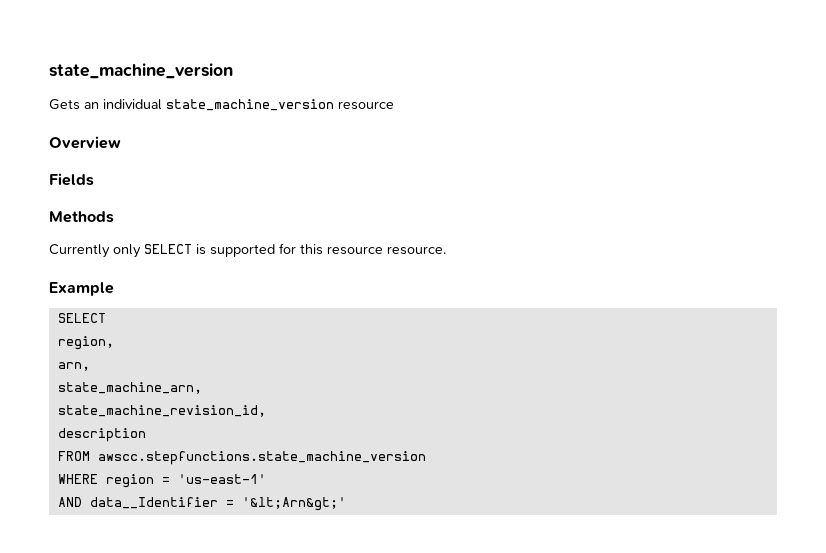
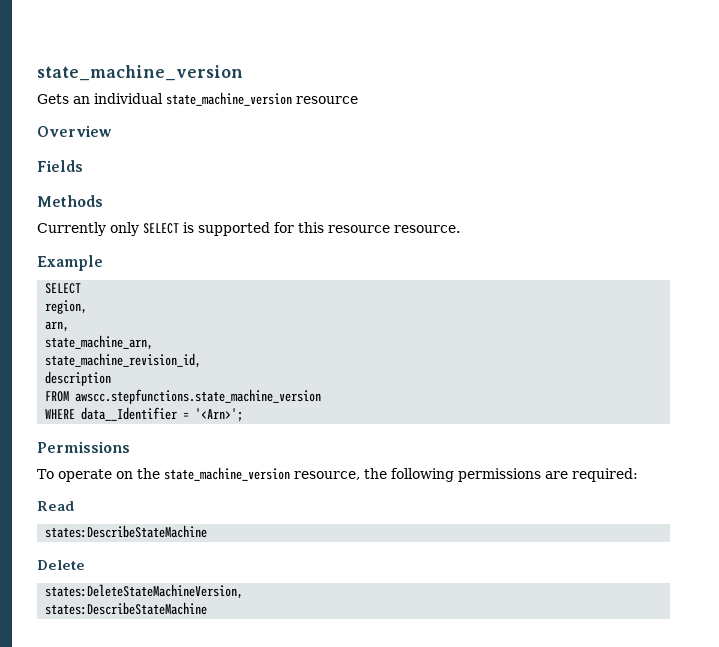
[105,474,266,488] [57,497,346,511] region = 'us-east-1' // AND data__Identifier = '&lt;Arn&gt;' -> [81,407,244,422] [37,441,130,453] [37,467,638,482] [37,501,74,511] [45,525,208,538] [37,560,85,570] [45,584,244,599] [45,602,208,615] data__Identifier = '<Arn>'; // Permissions // To operate on the state_machine_version resource, the following permissions are required: // Read // states:DescribeStateMachine // Delete // states:DeleteStateMachineVersion, // states:DescribeStateMachine

